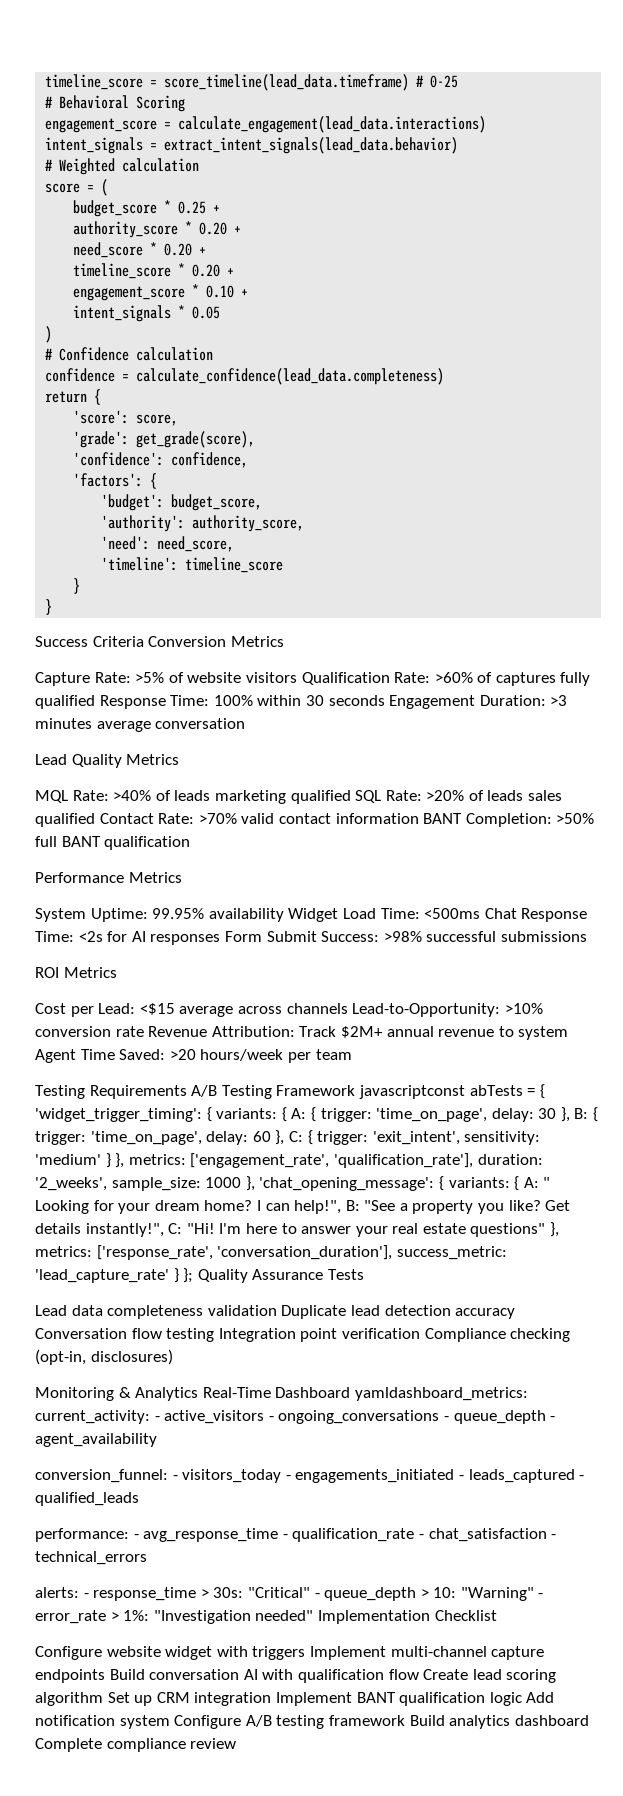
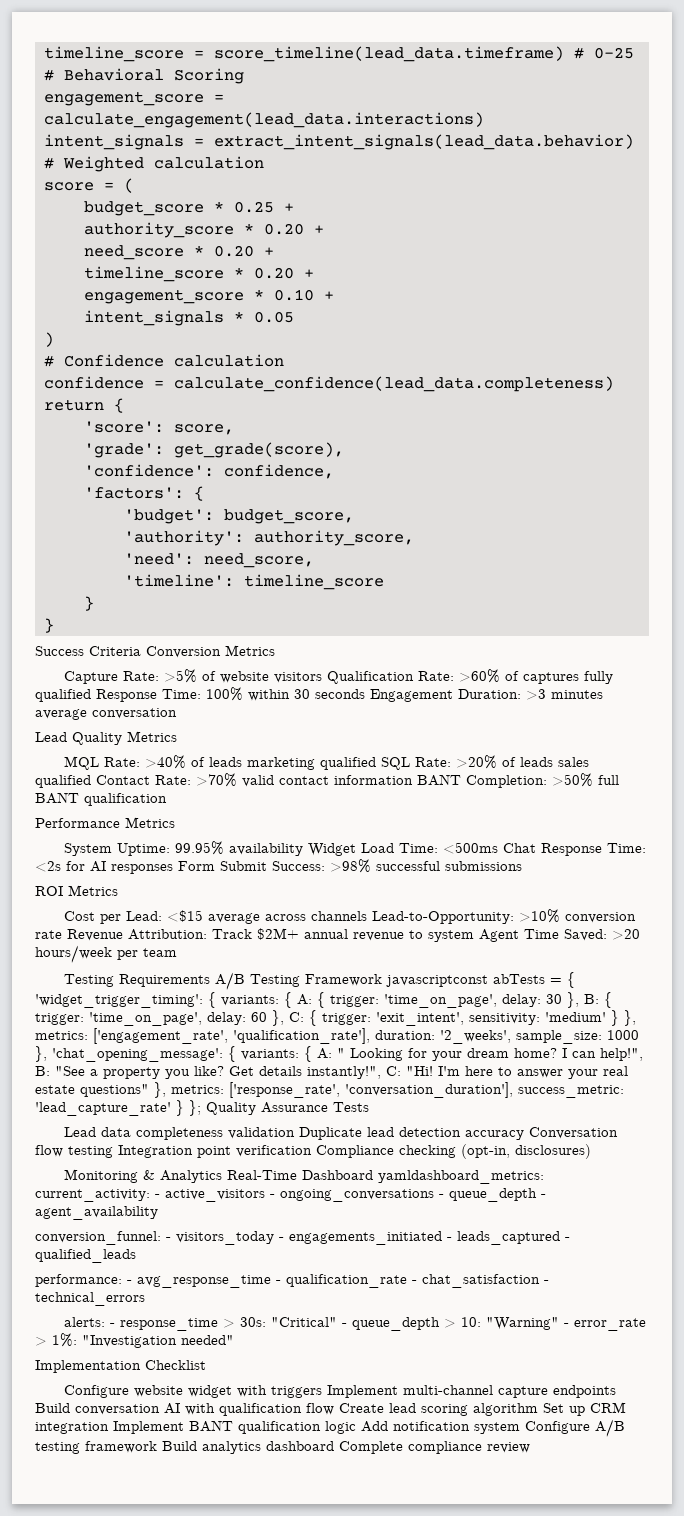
(314, 1615) none -> (234, 1340) //

